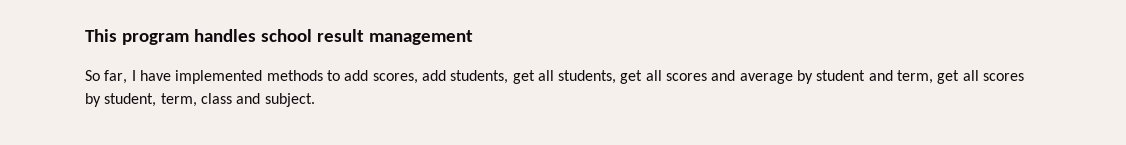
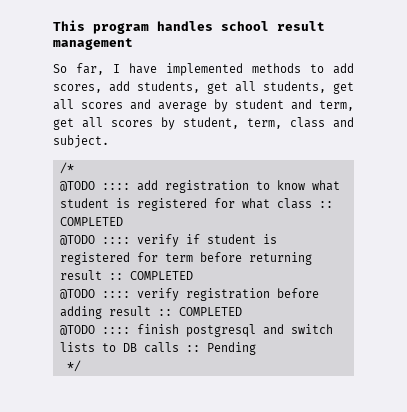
(315, 100) none -> [59,162,74,174] [59,180,340,193] [59,198,333,211] [59,217,123,226] [59,234,277,247] [59,252,312,265] [59,270,193,280] [59,288,319,301] [59,306,242,319] [59,324,333,337] [59,342,256,355] [66,360,81,372] // /* // @TODO :::: add registration to know what student is registered for what class :: COMPLETED // @TODO :::: verify if student is registered for term before returning result :: COMPLETED // @TODO :::: verify registration before adding result :: COMPLETED // @TODO :::: finish postgresql and switch lists to DB calls :: Pending // */

